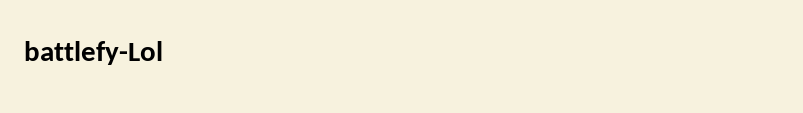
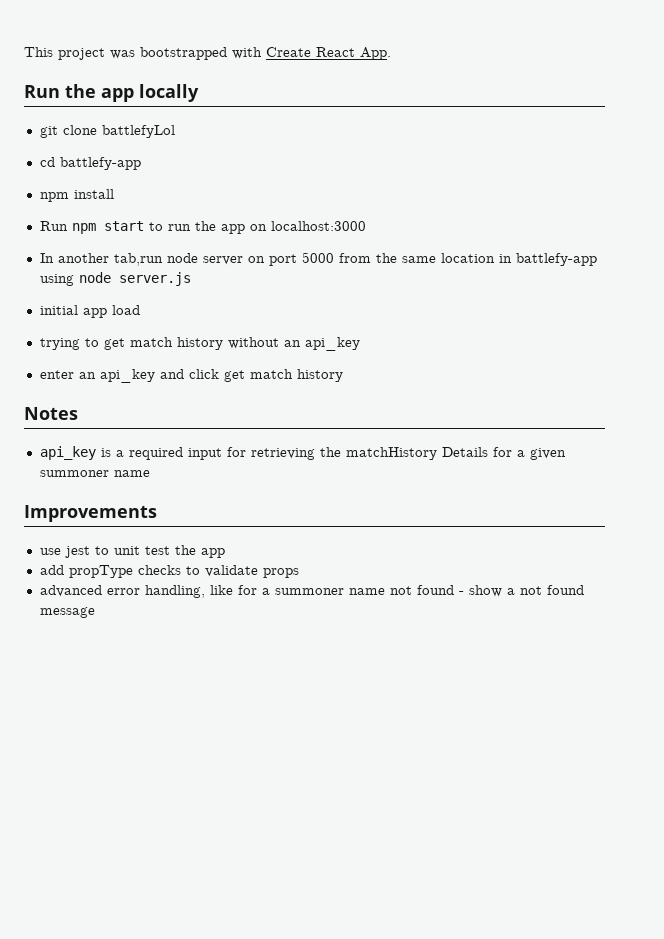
[24,41,163,65] battlefy-Lol -> [24,47,391,60] [24,84,199,102] [39,125,175,138] [39,157,141,170] [39,189,114,202] [39,221,366,234] [39,252,597,266] [39,272,191,286] [39,305,140,318] [39,337,360,351] [39,369,343,383] [24,407,78,420] [39,446,566,460] [39,470,150,477] [24,505,157,522] [39,545,225,558] [39,565,299,578] [39,585,584,598] [39,607,95,618] This project was bootstrapped with Create React App. // Run the app locally // git clone battlefyLol // cd battlefy-app // npm install // Run npm start to run the app on localhost:3000 // In another tab,run node server on port 5000 from the same location in battlefy-app using node server.js // initial app load // trying to get match history without an api_key // enter an api_key and click get match history // Notes // api_key is a required input for retrieving the matchHistory Details for a given summoner name // Improvements // use jest to unit test the app // add propType checks to validate props // advanced error handling, like for a summoner name not found - show a not found message

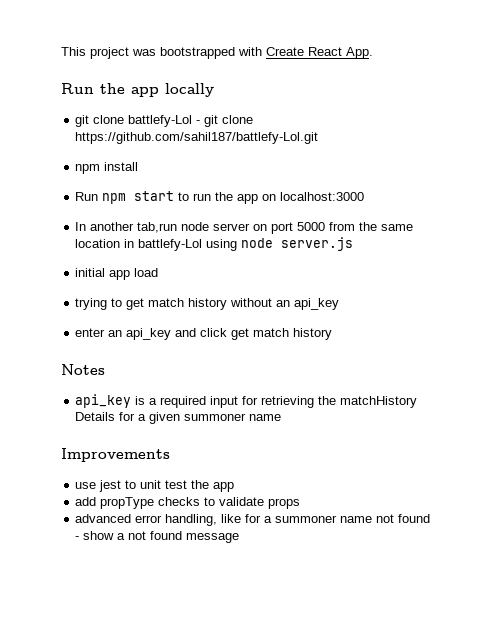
[101,125,175,138] [39,157,141,170] battlefyLol // cd battlefy-app -> [128,115,254,127] [75,132,319,144] battlefy-Lol - git clone https://github.com/sahil187/battlefy-Lol.git
[515,253,597,266] battlefy-app -> [138,239,203,251] battlefy-Lol

